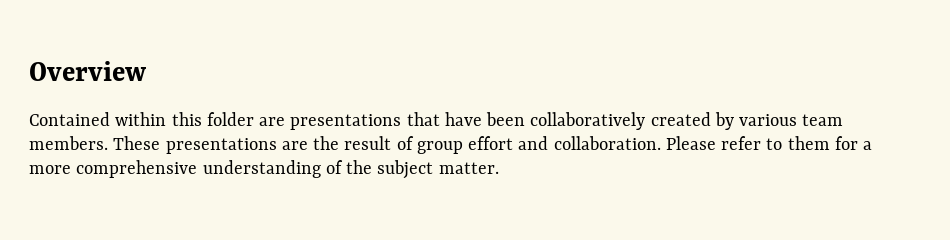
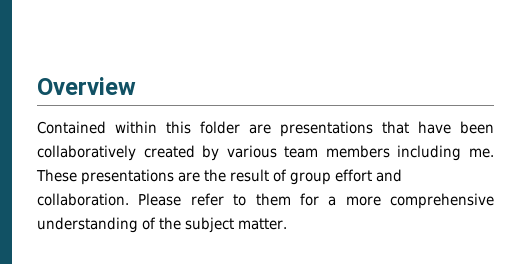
[29,136,108,150] members. -> [325,145,494,161] members including me.

